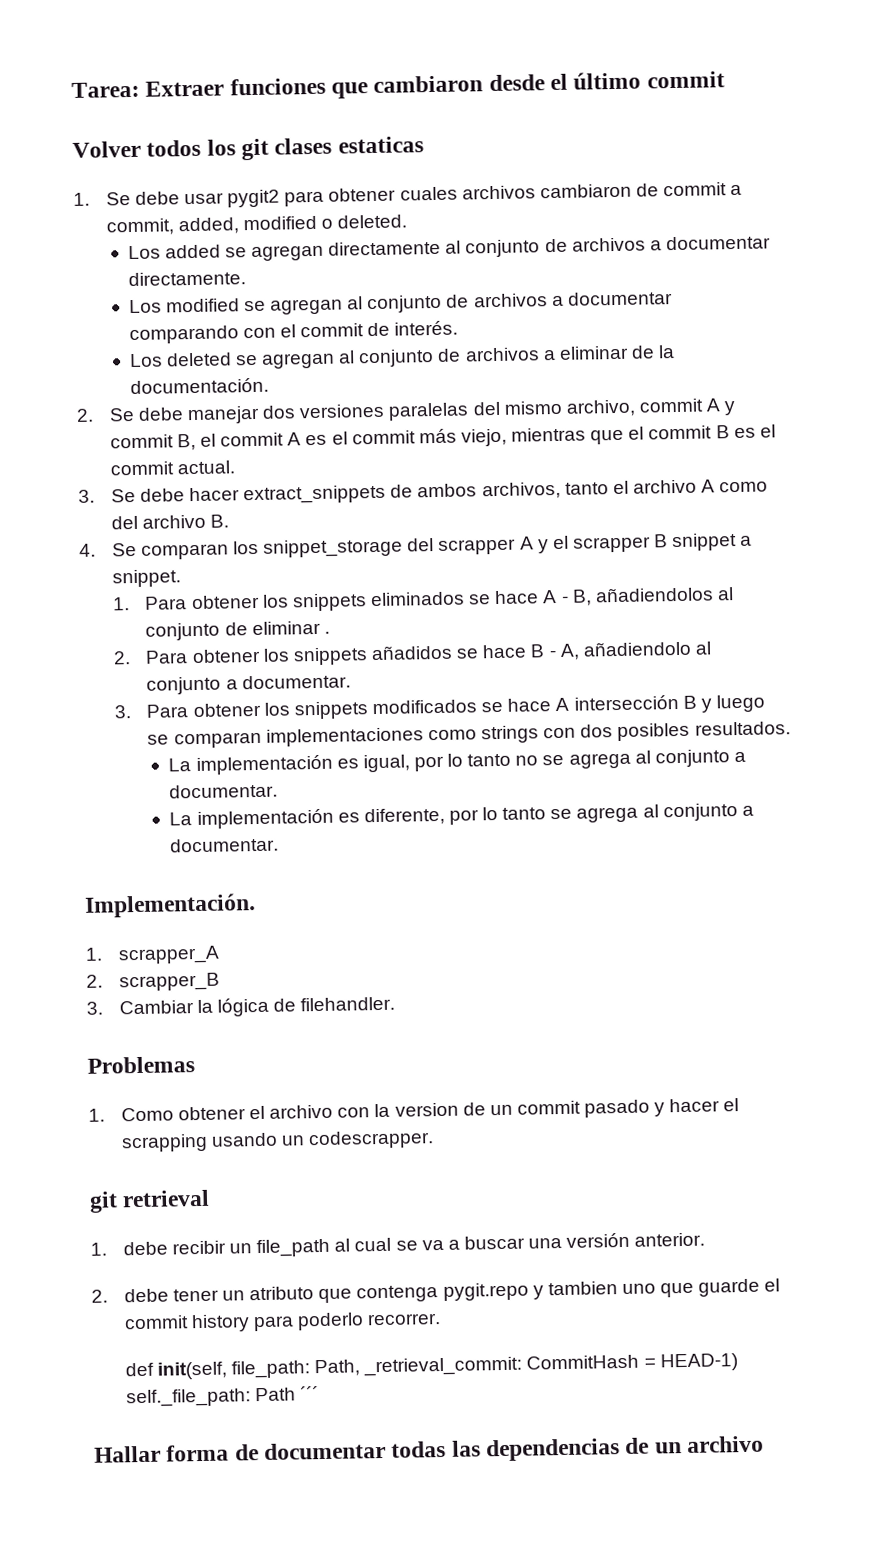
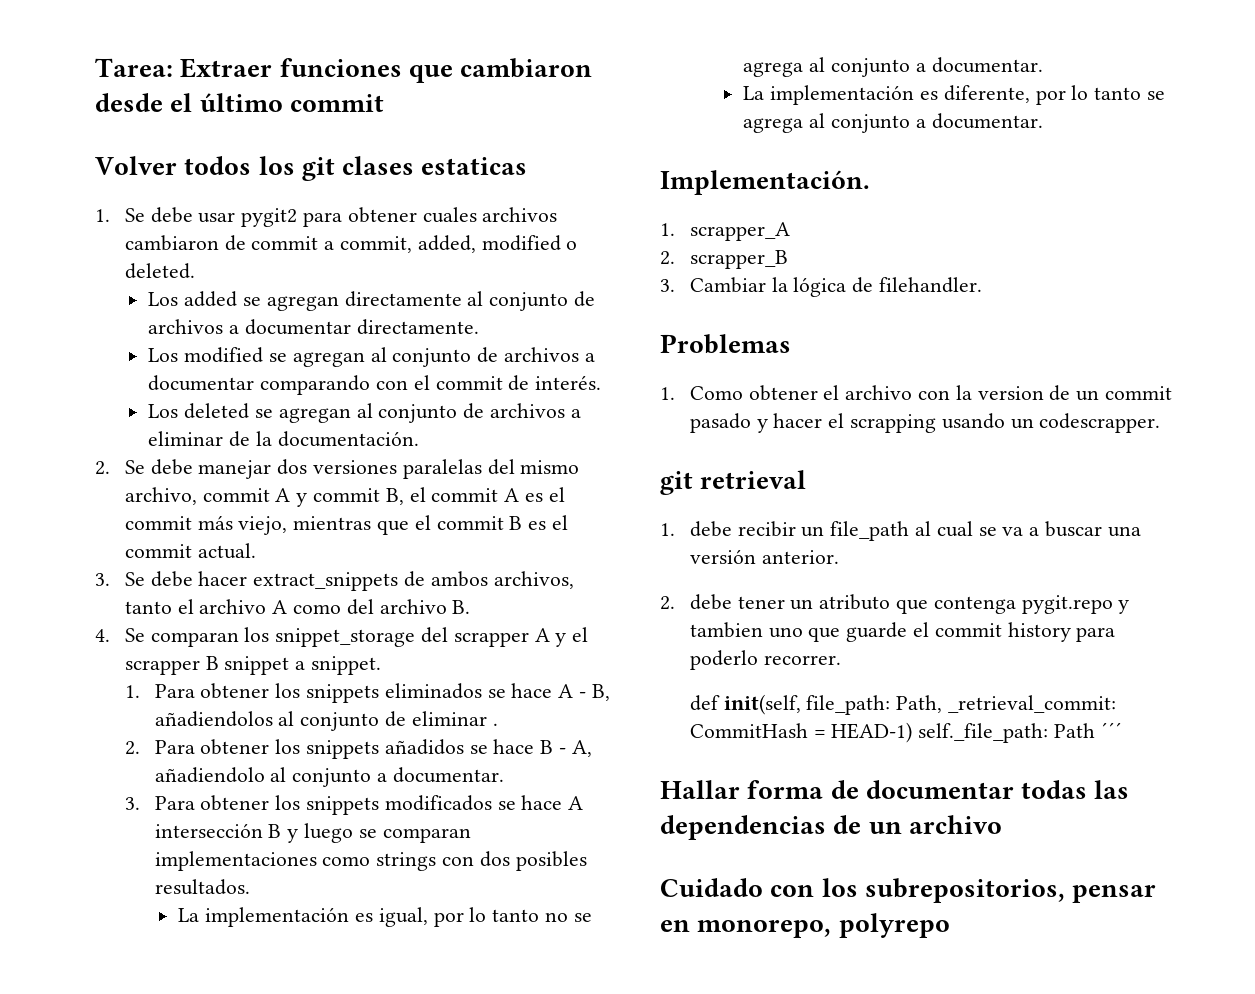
(765, 1444) none -> [660,878,1157,903] [660,913,950,938] // Cuidado con los subrepositorios, pensar en monorepo, polyrepo

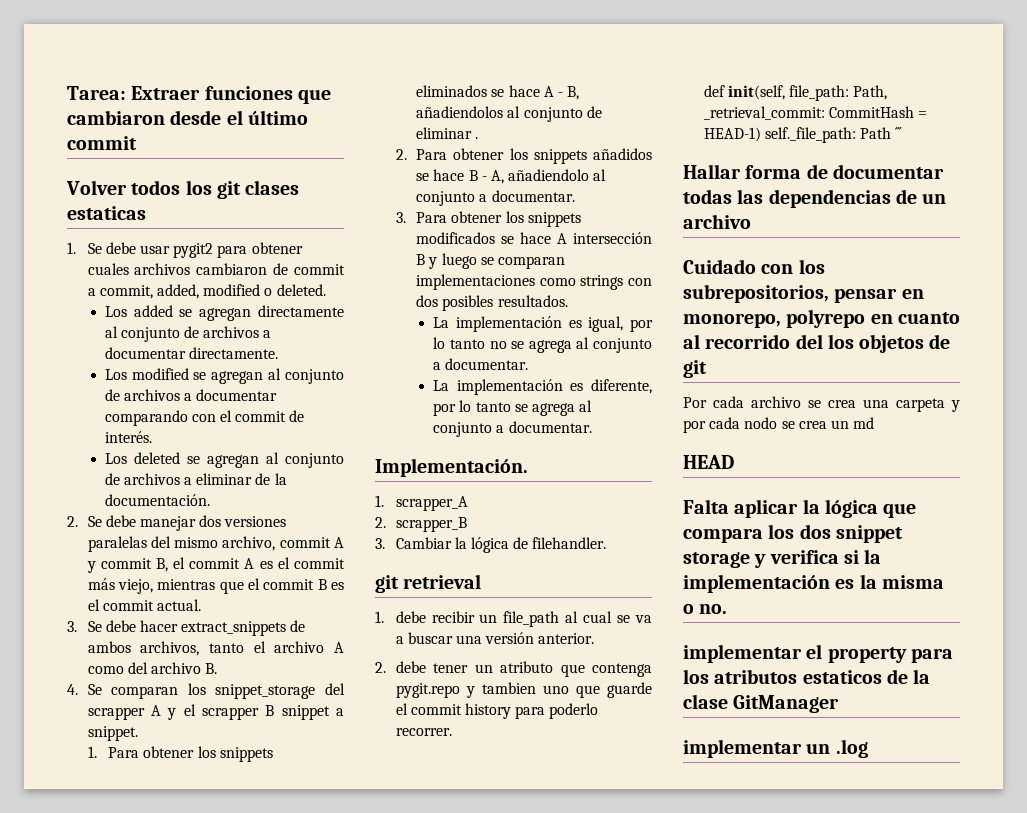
[660,334,791,354] [660,385,1173,401] [689,413,1161,433] // Problemas // 1. Como obtener el archivo con la version de un commit pasado y hacer el scrapping usando un codescrapper. -> (607, 543) none
(950, 925) none -> [870,312,960,324] [683,334,951,353] [683,360,707,378] [683,396,960,412] [683,417,875,433] [683,455,734,469] [683,499,917,518] [683,524,903,543] [683,549,882,568] [683,574,944,593] [683,604,728,614] [683,644,953,663] [683,669,931,684] [683,694,840,713] [683,739,868,758] en cuanto al recorrido del los objetos de git // Por cada archivo se crea una carpeta y por cada nodo se crea un md // HEAD // Falta aplicar la lógica que compara los dos snippet storage y verifica si la implementación es la misma o no. // implementar el property para los atributos estaticos de la clase GitManager // implementar un .log

